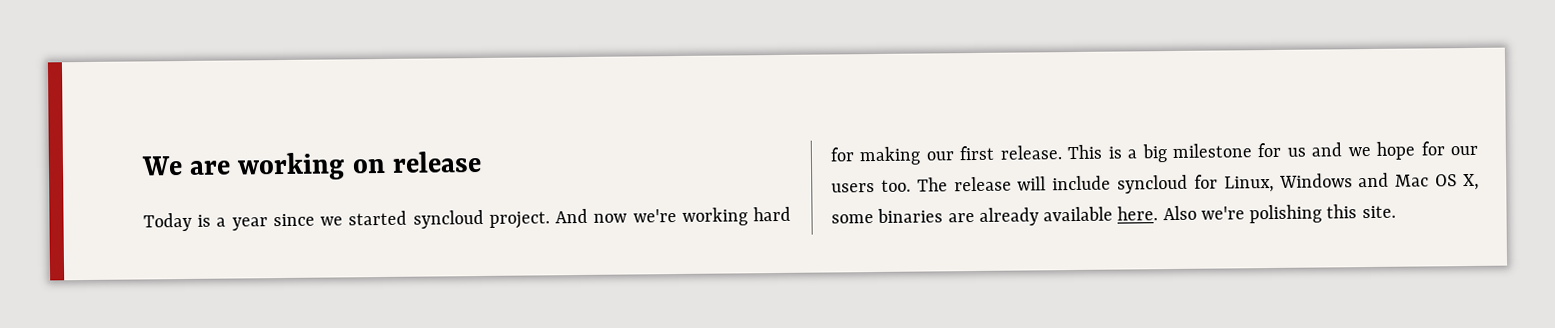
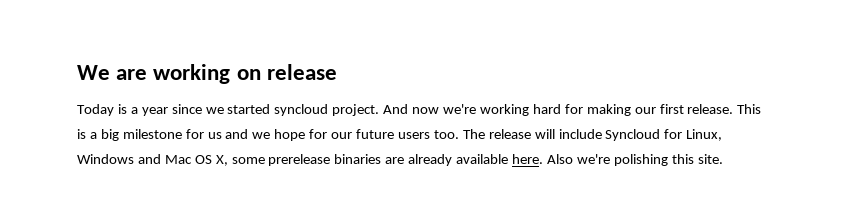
(1478, 150) none -> [356,129,395,139] future
[1117,174,1189,194] syncloud -> [605,129,661,141] Syncloud
(874, 219) none -> [268,154,331,166] prerelease

